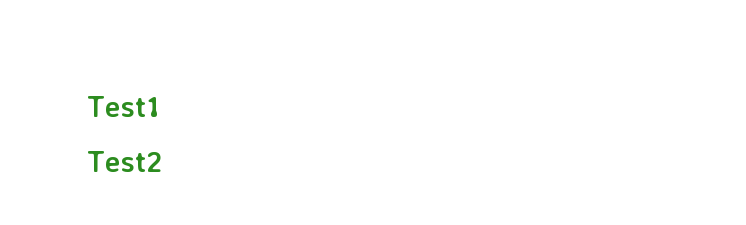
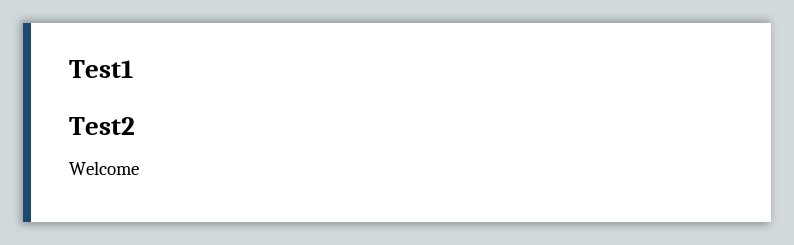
(162, 161) none -> [69,161,139,175] // Welcome

